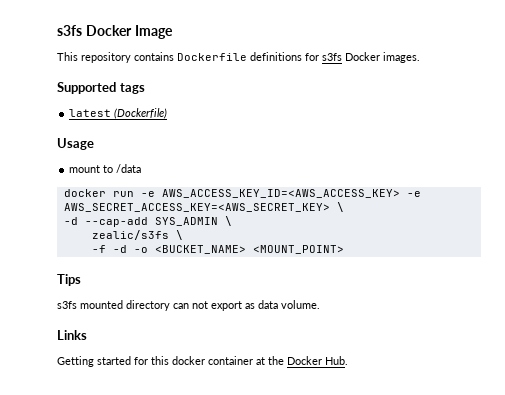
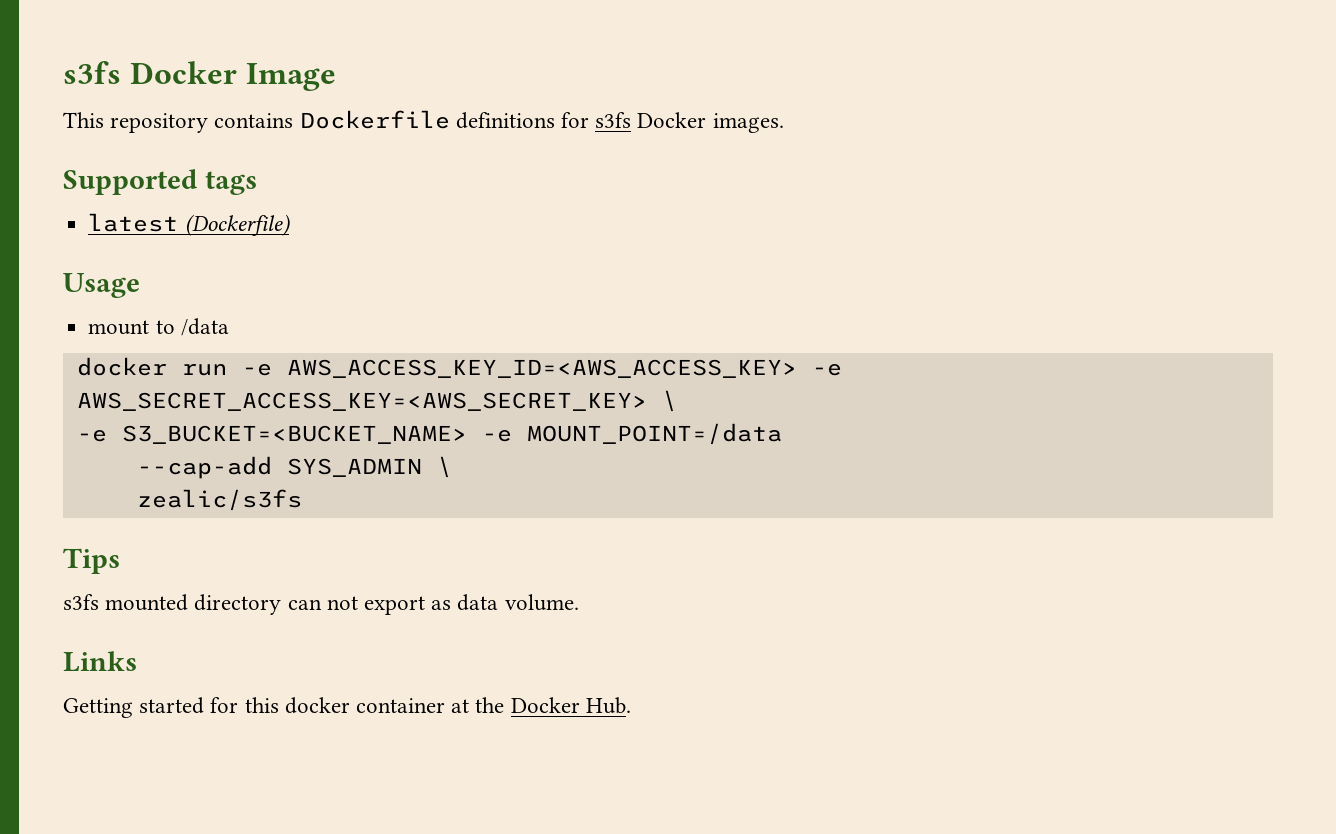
[63,217,78,225] -d -> [76,423,782,445] -e S3_BUCKET=<BUCKET_NAME> -e MOUNT_POINT=/data //
[175,230,183,240] [91,245,344,254] \ // -f -d -o <BUCKET_NAME> <MOUNT_POINT> -> (302, 500) none

